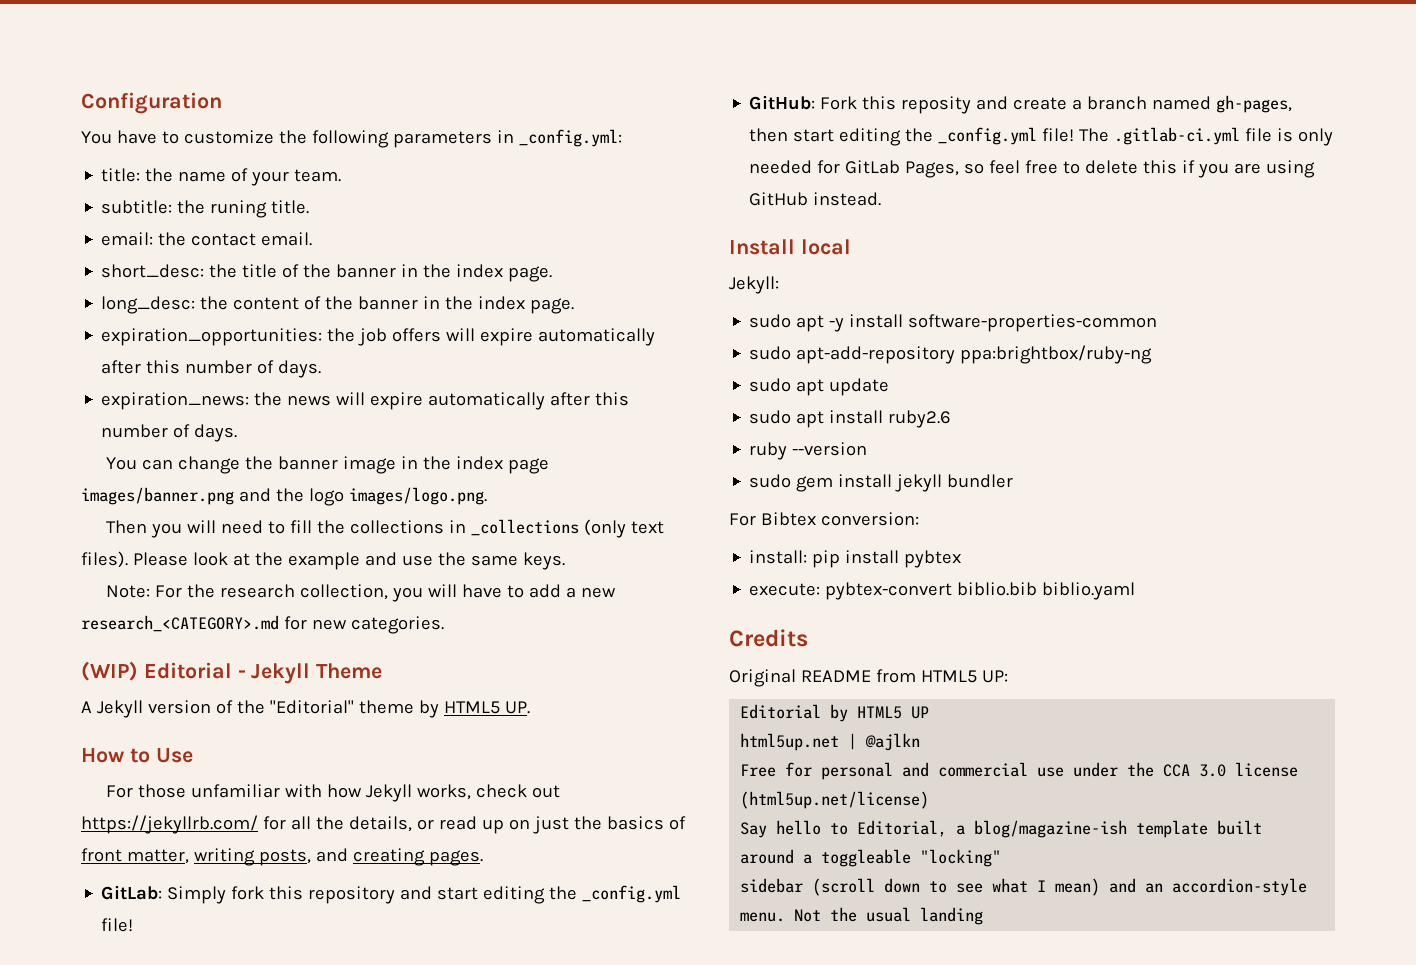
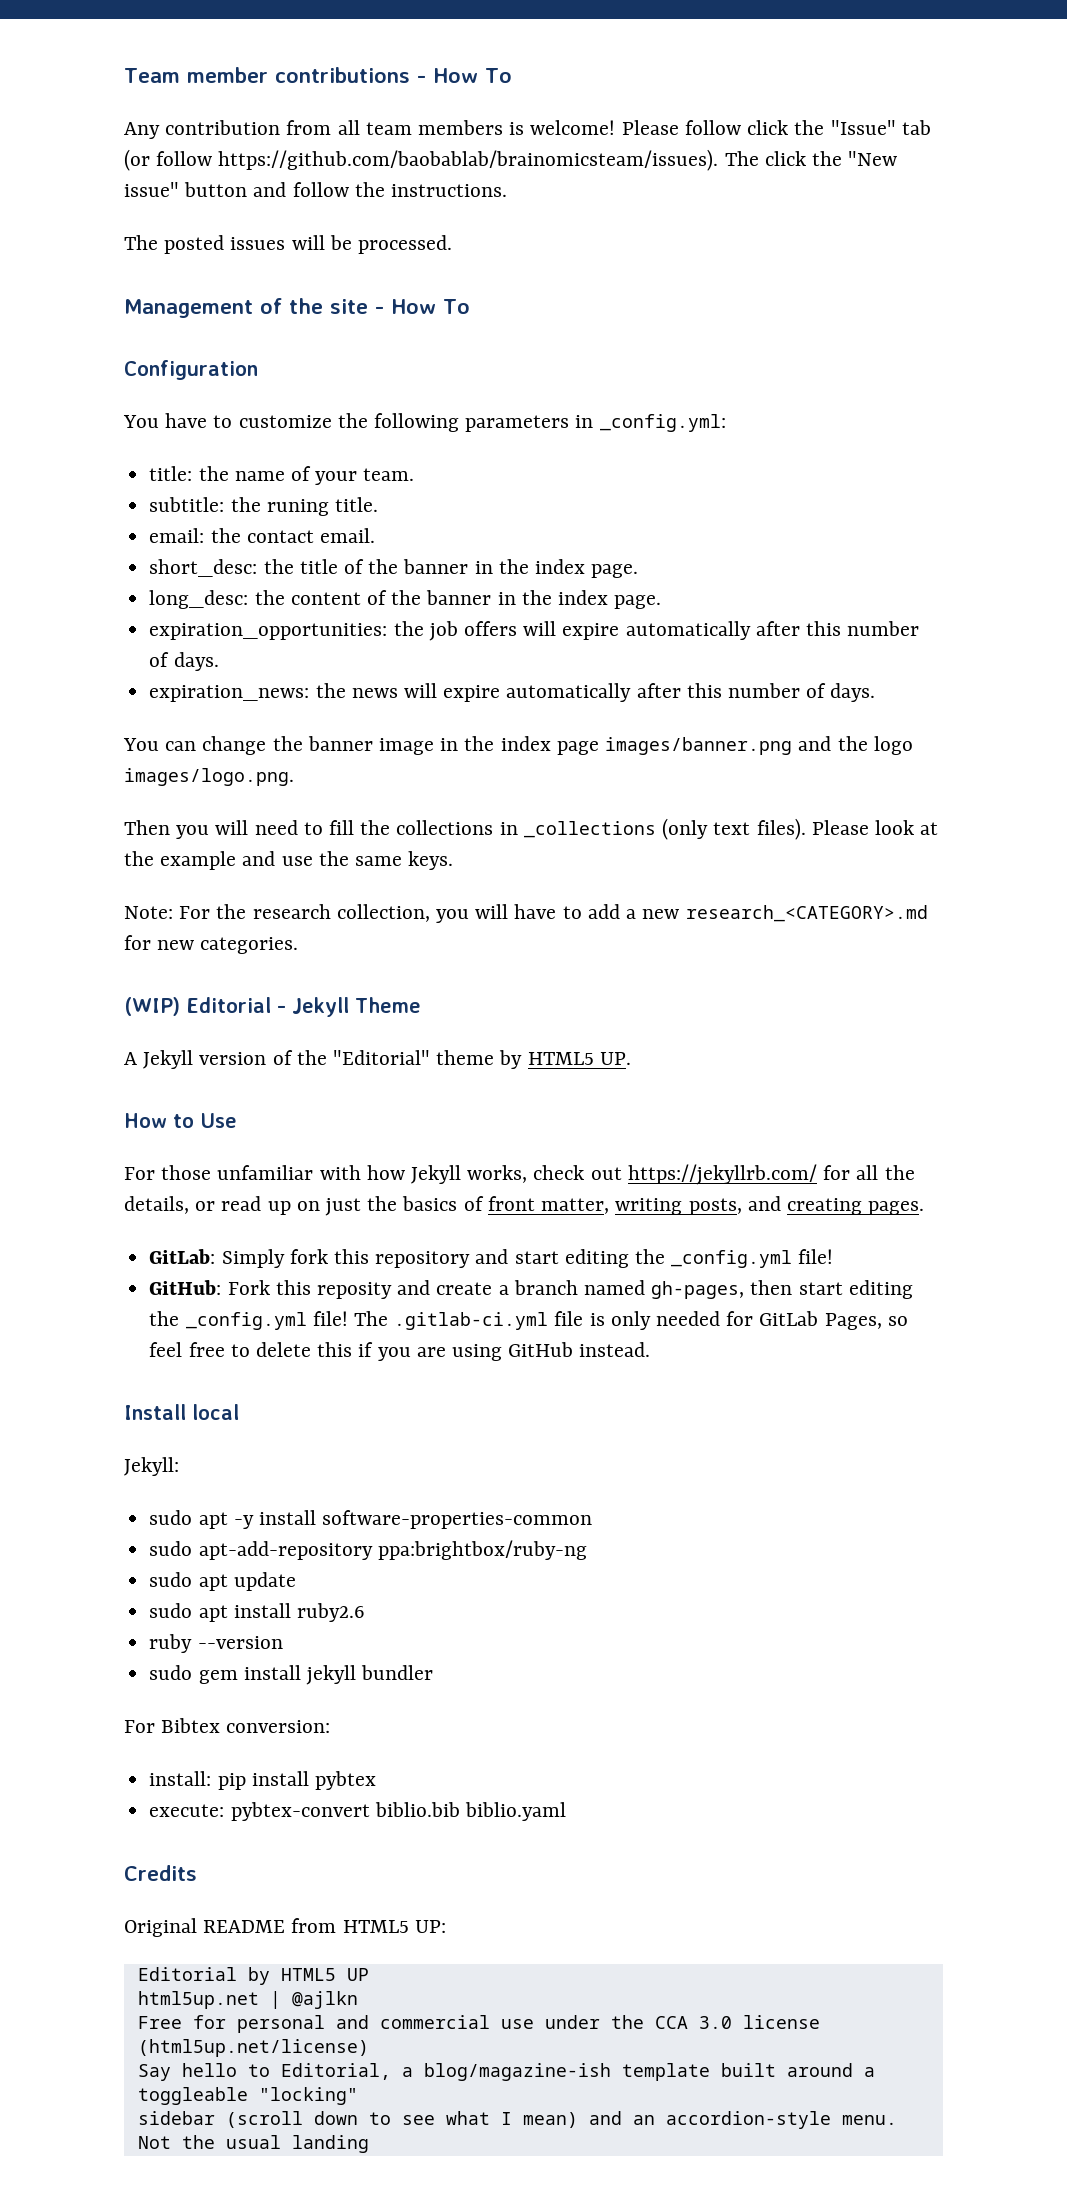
(81, 103) none -> [124,67,512,83] [124,120,931,139] [124,149,898,171] [124,182,508,197] [124,235,453,254] [124,298,470,318] Team member contributions - How To // Any contribution from all team members is welcome! Please follow click the "Issue" tab (or follow https://github.com/baobablab/brainomicsteam/issues). The click the "New issue" button and follow the instructions. // The posted issues will be processed. // Management of the site - How To //

